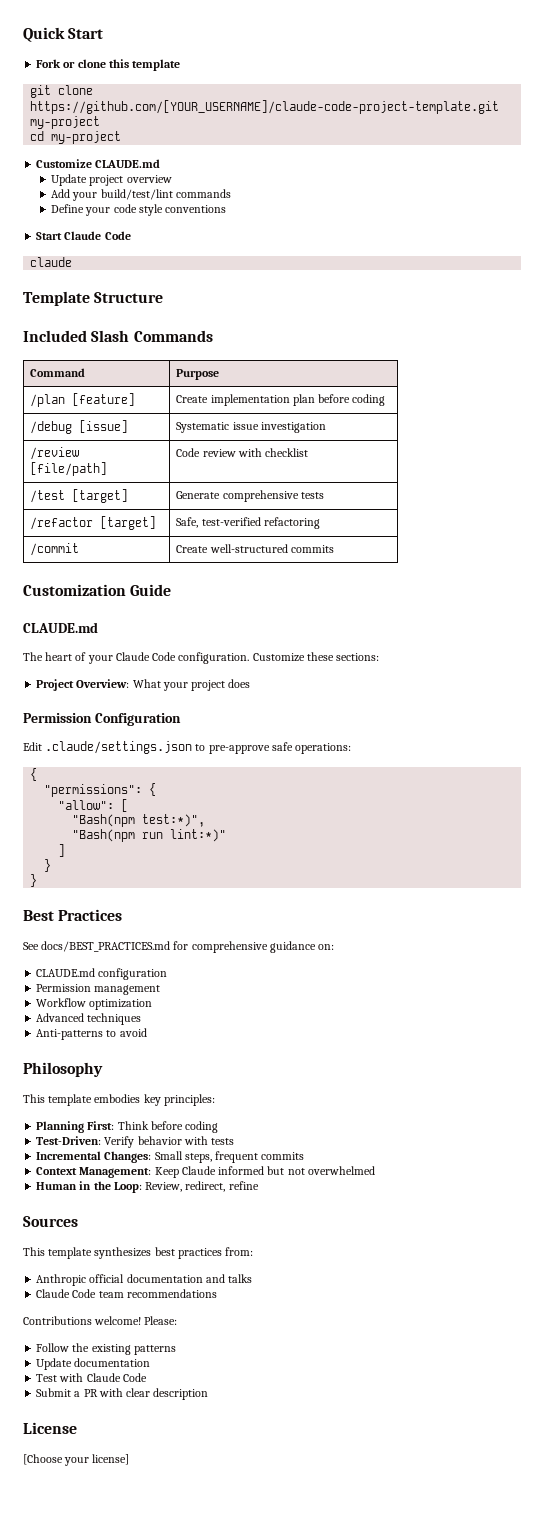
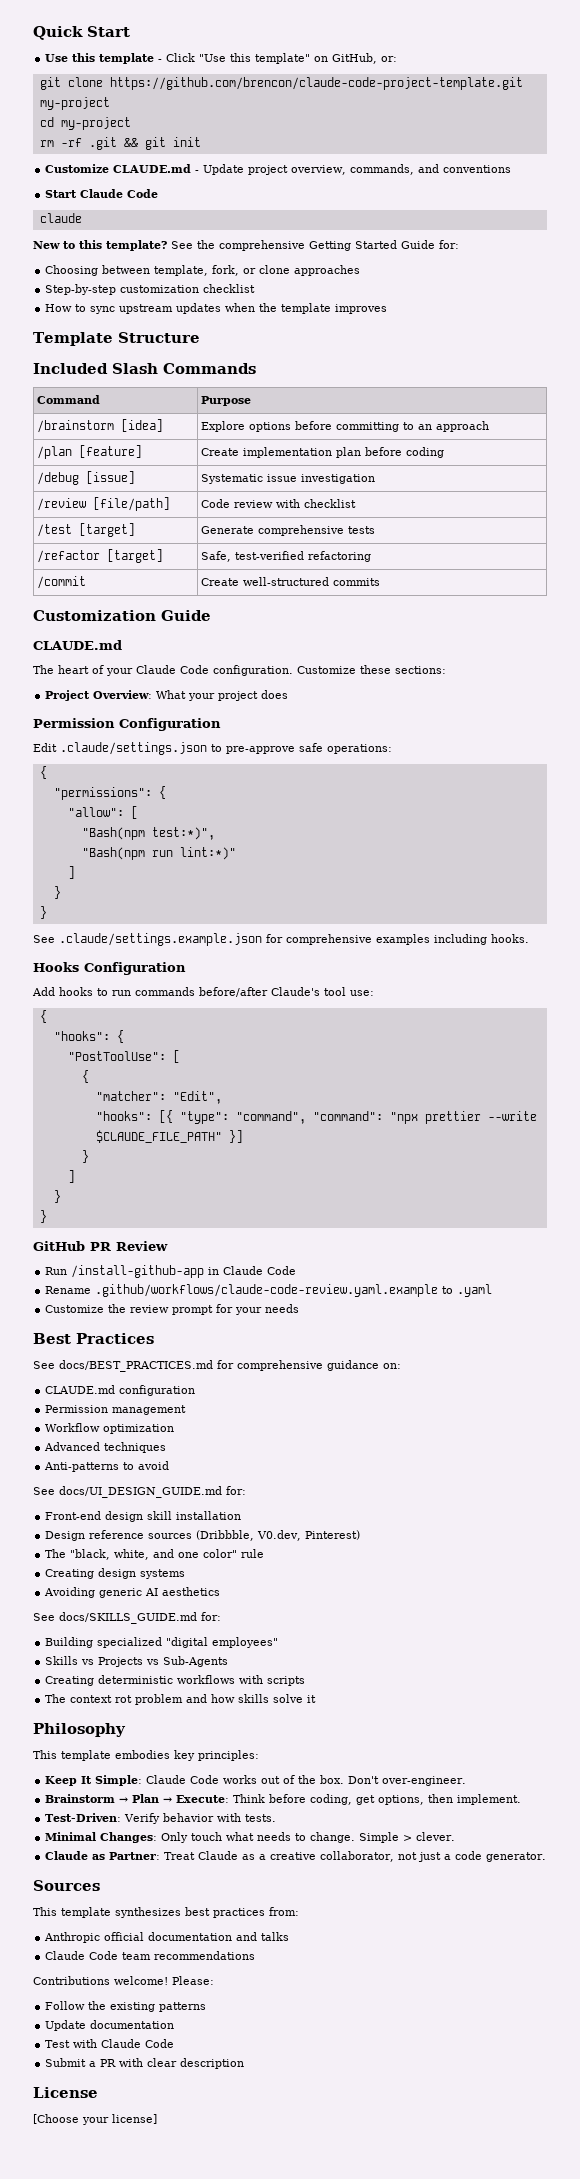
[36,59,106,68] Fork or clone -> [45,54,69,62] Use
(181, 65) none -> [158,53,398,64] - Click "Use this template" on GitHub, or:
[30,100,500,114] https://github.com/[YOUR_USERNAME]/claude-code-project-template.git -> [109,77,523,90] https://github.com/brencon/claude-code-project-template.git
(122, 137) none -> [39,137,201,150] // rm -rf .git && git init
(161, 163) // -> [195,170,200,173] -
[126,175,172,183] [51,189,231,201] [51,204,163,216] overview // Add your build/test/lint commands // Define your code style -> [291,164,440,175] overview, commands, and
(73, 262) none -> [33,240,459,251] [45,265,361,276] [45,284,256,295] [45,303,388,314] // New to this template? See the comprehensive Getting Started Guide for: // Choosing between template, fork, or clone approaches // Step-by-step customization checklist // How to sync upstream updates when the template improves
(220, 374) none -> [37,419,164,433] [201,421,490,432] // /brainstorm [idea] | Explore options before committing to an approach
(38, 880) none -> [33,933,529,946] [33,962,186,975] [32,987,374,997] [39,1010,47,1023] [53,1030,124,1043] [67,1050,180,1063] [81,1070,89,1083] [95,1091,222,1104] [95,1110,537,1124] [95,1130,243,1143] [81,1150,89,1163] [67,1170,75,1183] [53,1190,61,1203] [39,1210,47,1223] [33,1241,168,1251] [45,1265,297,1278] [45,1284,493,1297] [45,1304,300,1315] // See .claude/settings.example.json for comprehensive examples including hooks. // Hooks Configuration // Add hooks to run commands before/after Claude's tool use: // { // "hooks": { // "PostToolUse": [ // { // "matcher": "Edit", // "hooks": [{ "type": "command", "command": "npx prettier --write $CLAUDE_FILE_PATH" }] // } // ] // } // } // GitHub PR Review // Run /install-github-app in Claude Code // Rename .github/workflows/claude-code-review.yaml.example to .yaml // Customize the review prompt for your needs
(147, 1032) none -> [33,1486,246,1498] [45,1511,242,1522] [45,1530,361,1541] [45,1549,265,1560] [45,1568,186,1579] [44,1587,221,1598] [33,1612,221,1624] [45,1637,279,1648] [45,1656,229,1667] [45,1675,306,1686] [45,1694,317,1705] // See docs/UI_DESIGN_GUIDE.md for: // Front-end design skill installation // Design reference sources (Dribbble, V0.dev, Pinterest) // The "black, white, and one color" rule // Creating design systems // Avoiding generic AI aesthetics // See docs/SKILLS_GUIDE.md for: // Building specialized "digital employees" // Skills vs Projects vs Sub-Agents // Creating deterministic workflows with scripts // The context rot problem and how skills solve it
[36,1121,219,1133] [36,1136,235,1148] [36,1151,305,1163] [36,1166,375,1178] [36,1181,259,1193] Planning First: Think before coding // Test-Driven: Verify behavior with tests // Incremental Changes: Small steps, frequent commits // Context Management: Keep Claude informed but not overwhelmed // Human in the Loop: Review, redirect, refine -> [45,1775,467,1786] [45,1794,522,1805] [45,1813,277,1824] [45,1832,456,1843] [45,1851,547,1862] Keep It Simple: Claude Code works out of the box. Don't over-engineer. // Brainstorm → Plan → Execute: Think before coding, get options, then implement. // Test-Driven: Verify behavior with tests. // Minimal Changes: Only touch what needs to change. Simple > clever. // Claude as Partner: Treat Claude as a creative collaborator, not just a code generator.

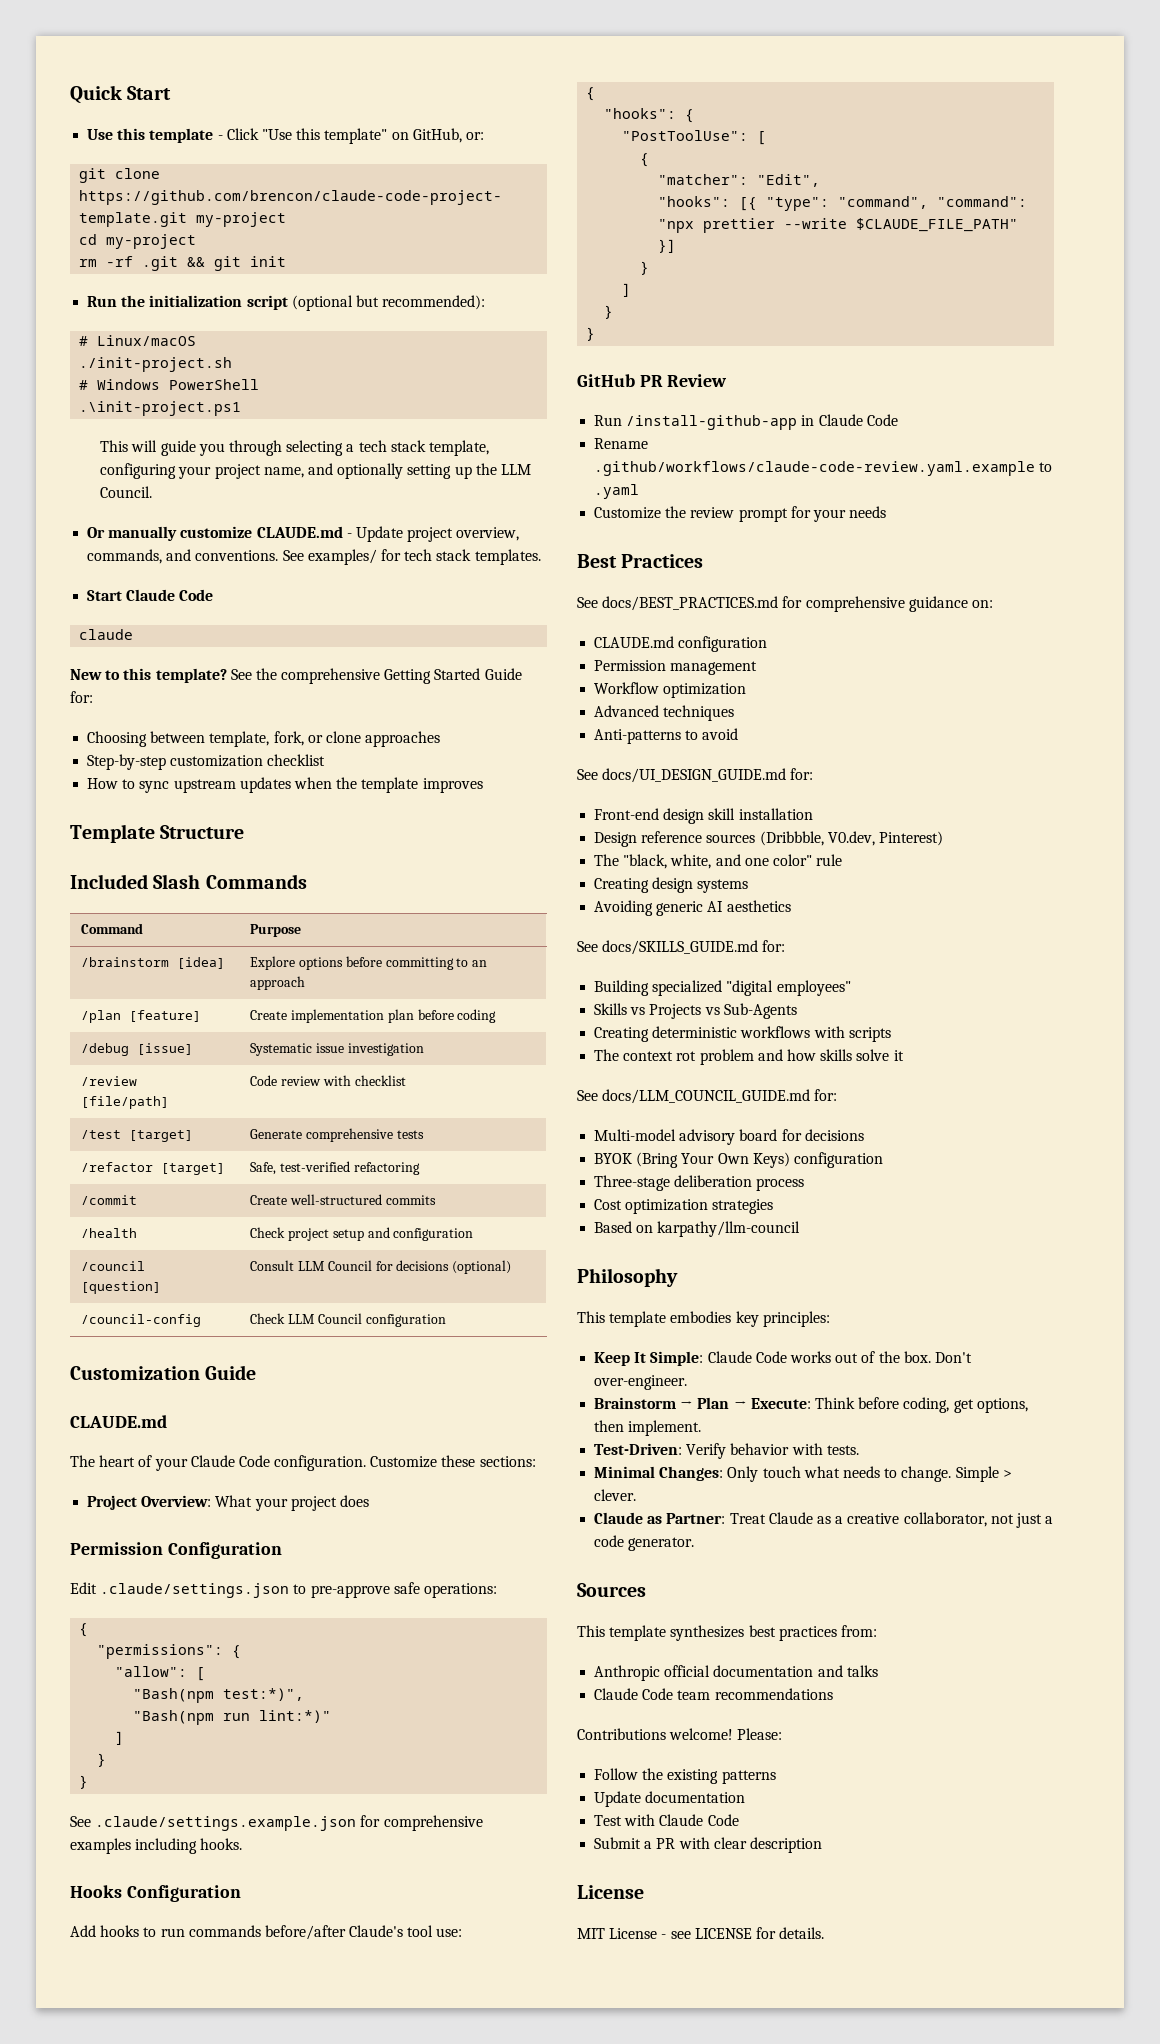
[45,164,110,173] Customize -> [87,295,486,311] [79,335,197,346] [79,357,233,372] [79,379,260,390] [79,401,242,416] [100,440,489,456] [100,463,531,479] [100,486,153,498] [87,526,253,541] Run the initialization script (optional but recommended): // # Linux/macOS // ./init-project.sh // # Windows PowerShell // .\init-project.ps1 // This will guide you through selecting a tech stack template, configuring your project name, and optionally setting up the LLM Council. // Or manually customize
[443,165,512,173] conventions -> [195,549,541,565] conventions. See examples/ for tech stack templates.
(381, 582) none -> [81,1228,138,1238] [250,1227,474,1241] [81,1261,146,1271] [81,1281,162,1294] [250,1260,512,1274] [81,1314,202,1327] [250,1313,446,1327] // /health | Check project setup and configuration // /council [question] | Consult LLM Council for decisions (optional) // /council-config | Check LLM Council configuration
(317, 1699) none -> [577,1089,838,1104] [594,1129,864,1145] [594,1152,883,1168] [594,1175,805,1191] [594,1199,774,1214] [594,1221,801,1237] // See docs/LLM_COUNCIL_GUIDE.md for: // Multi-model advisory board for decisions // BYOK (Bring Your Own Keys) configuration // Three-stage deliberation process // Cost optimization strategies // Based on karpathy/llm-council
[33,2114,157,2125] [Choose your license] -> [577,1927,825,1939] MIT License - see LICENSE for details.

